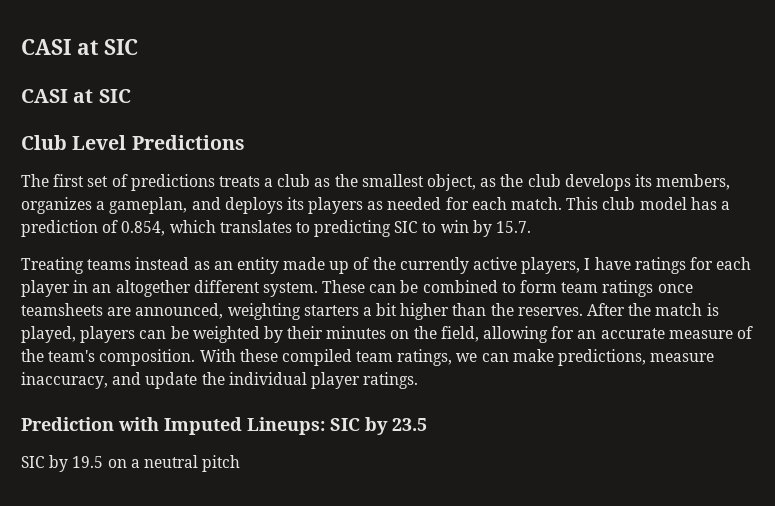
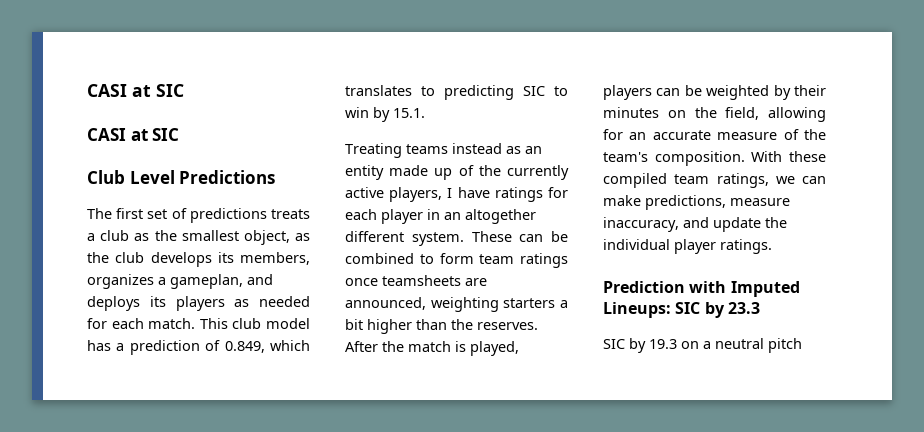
[121,221,166,236] 0.854, -> [224,341,265,353] 0.849,
[496,221,532,233] 15.7. -> [393,108,425,118] 15.1.
[392,418,427,431] [21,455,104,472] 23.5 // SIC by 19.5 -> [727,302,760,314] [603,338,677,353] 23.3 // SIC by 19.3

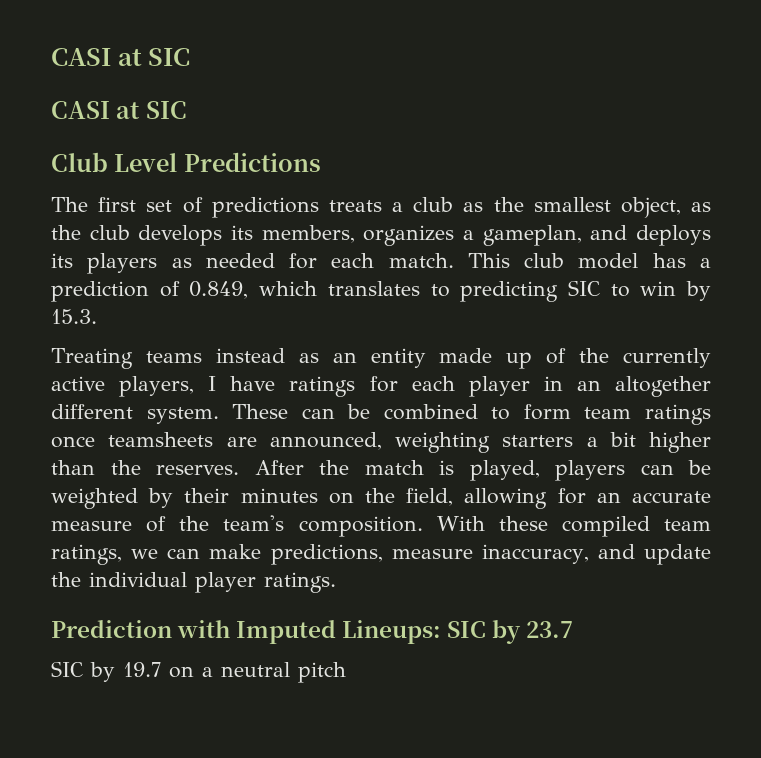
[393,108,425,118] 15.1. -> [51,309,97,324] 15.3.
[727,302,760,314] [603,338,677,353] 23.3 // SIC by 19.3 -> [526,621,574,638] [51,661,161,682] 23.7 // SIC by 19.7

